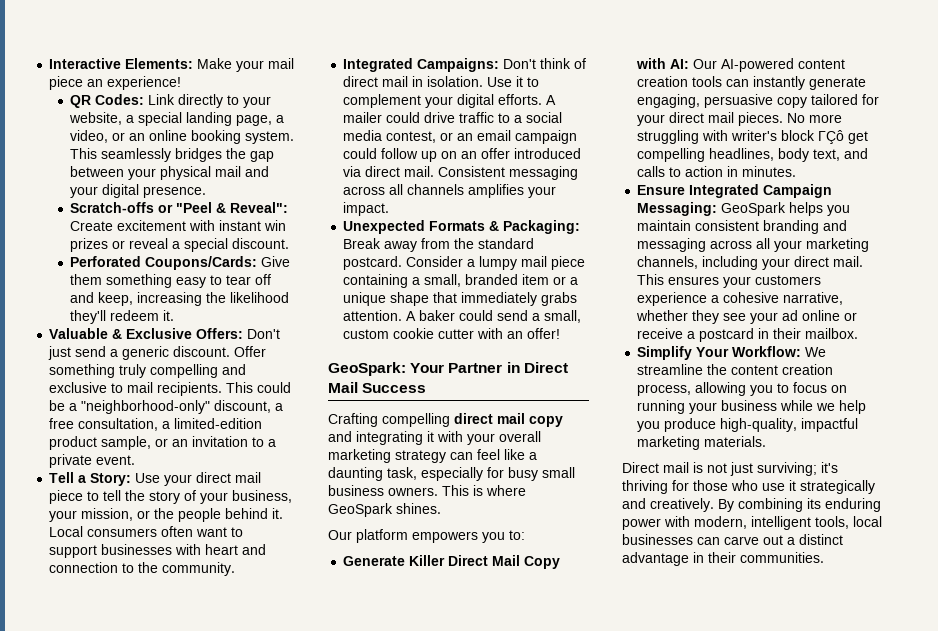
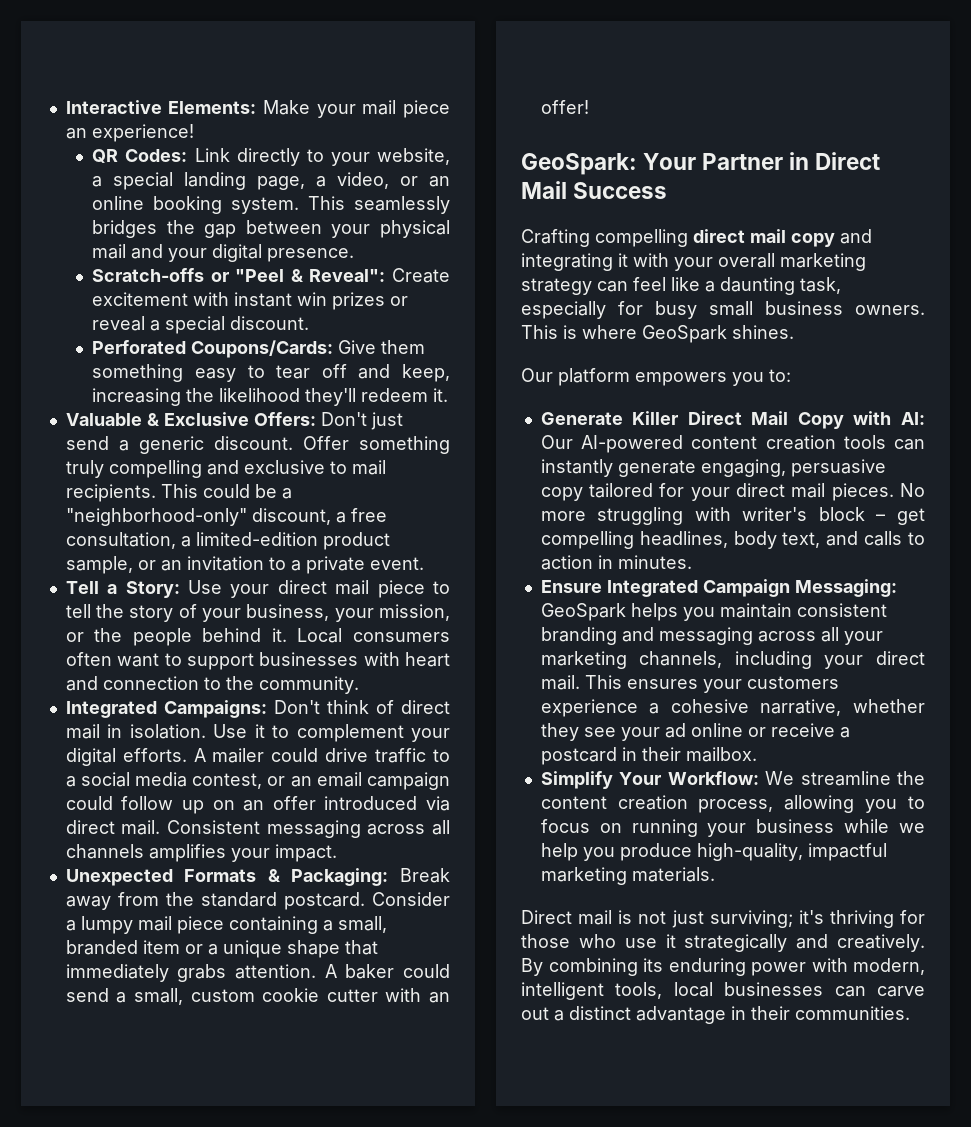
[818,130,845,144] ΓÇô -> [876,514,886,521] –

